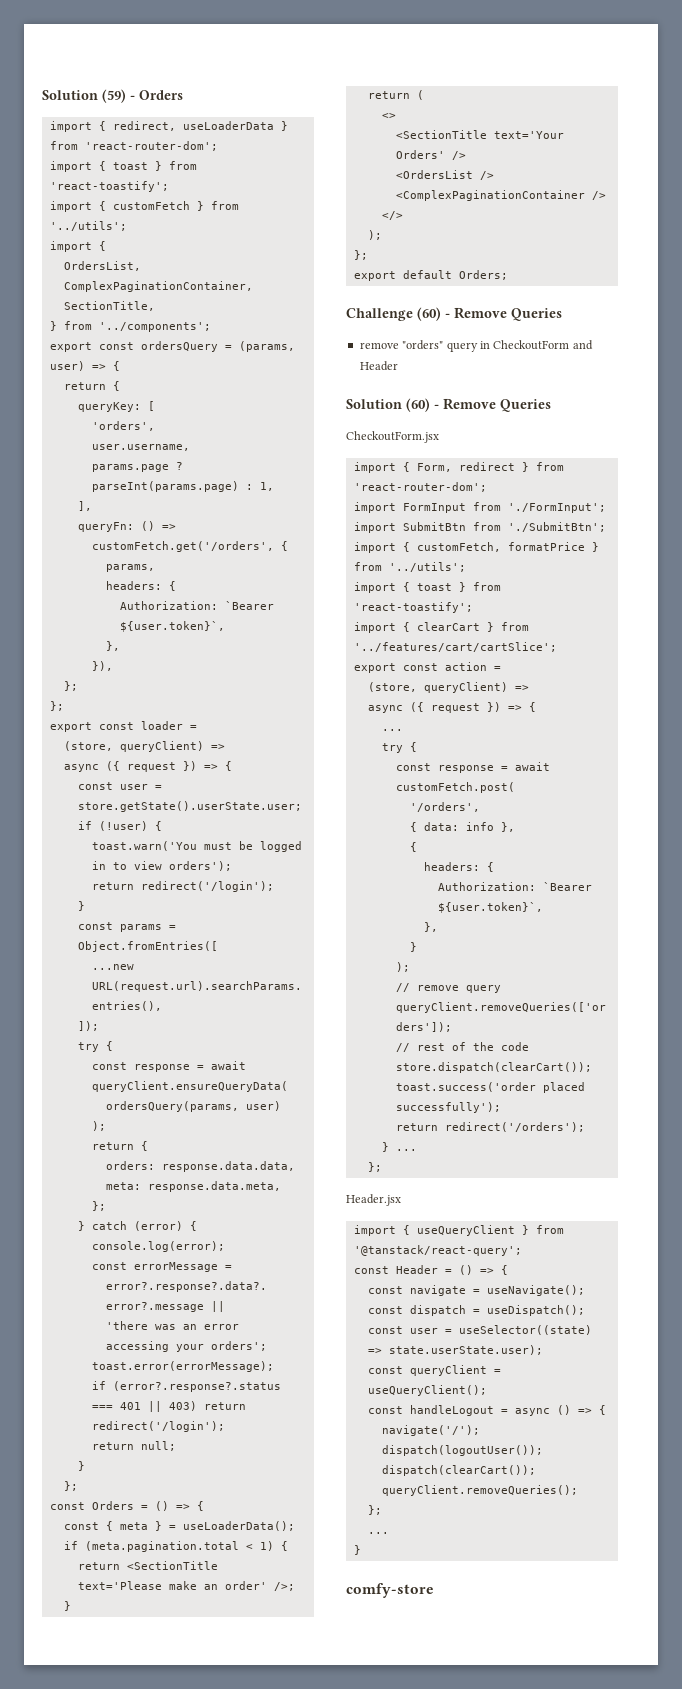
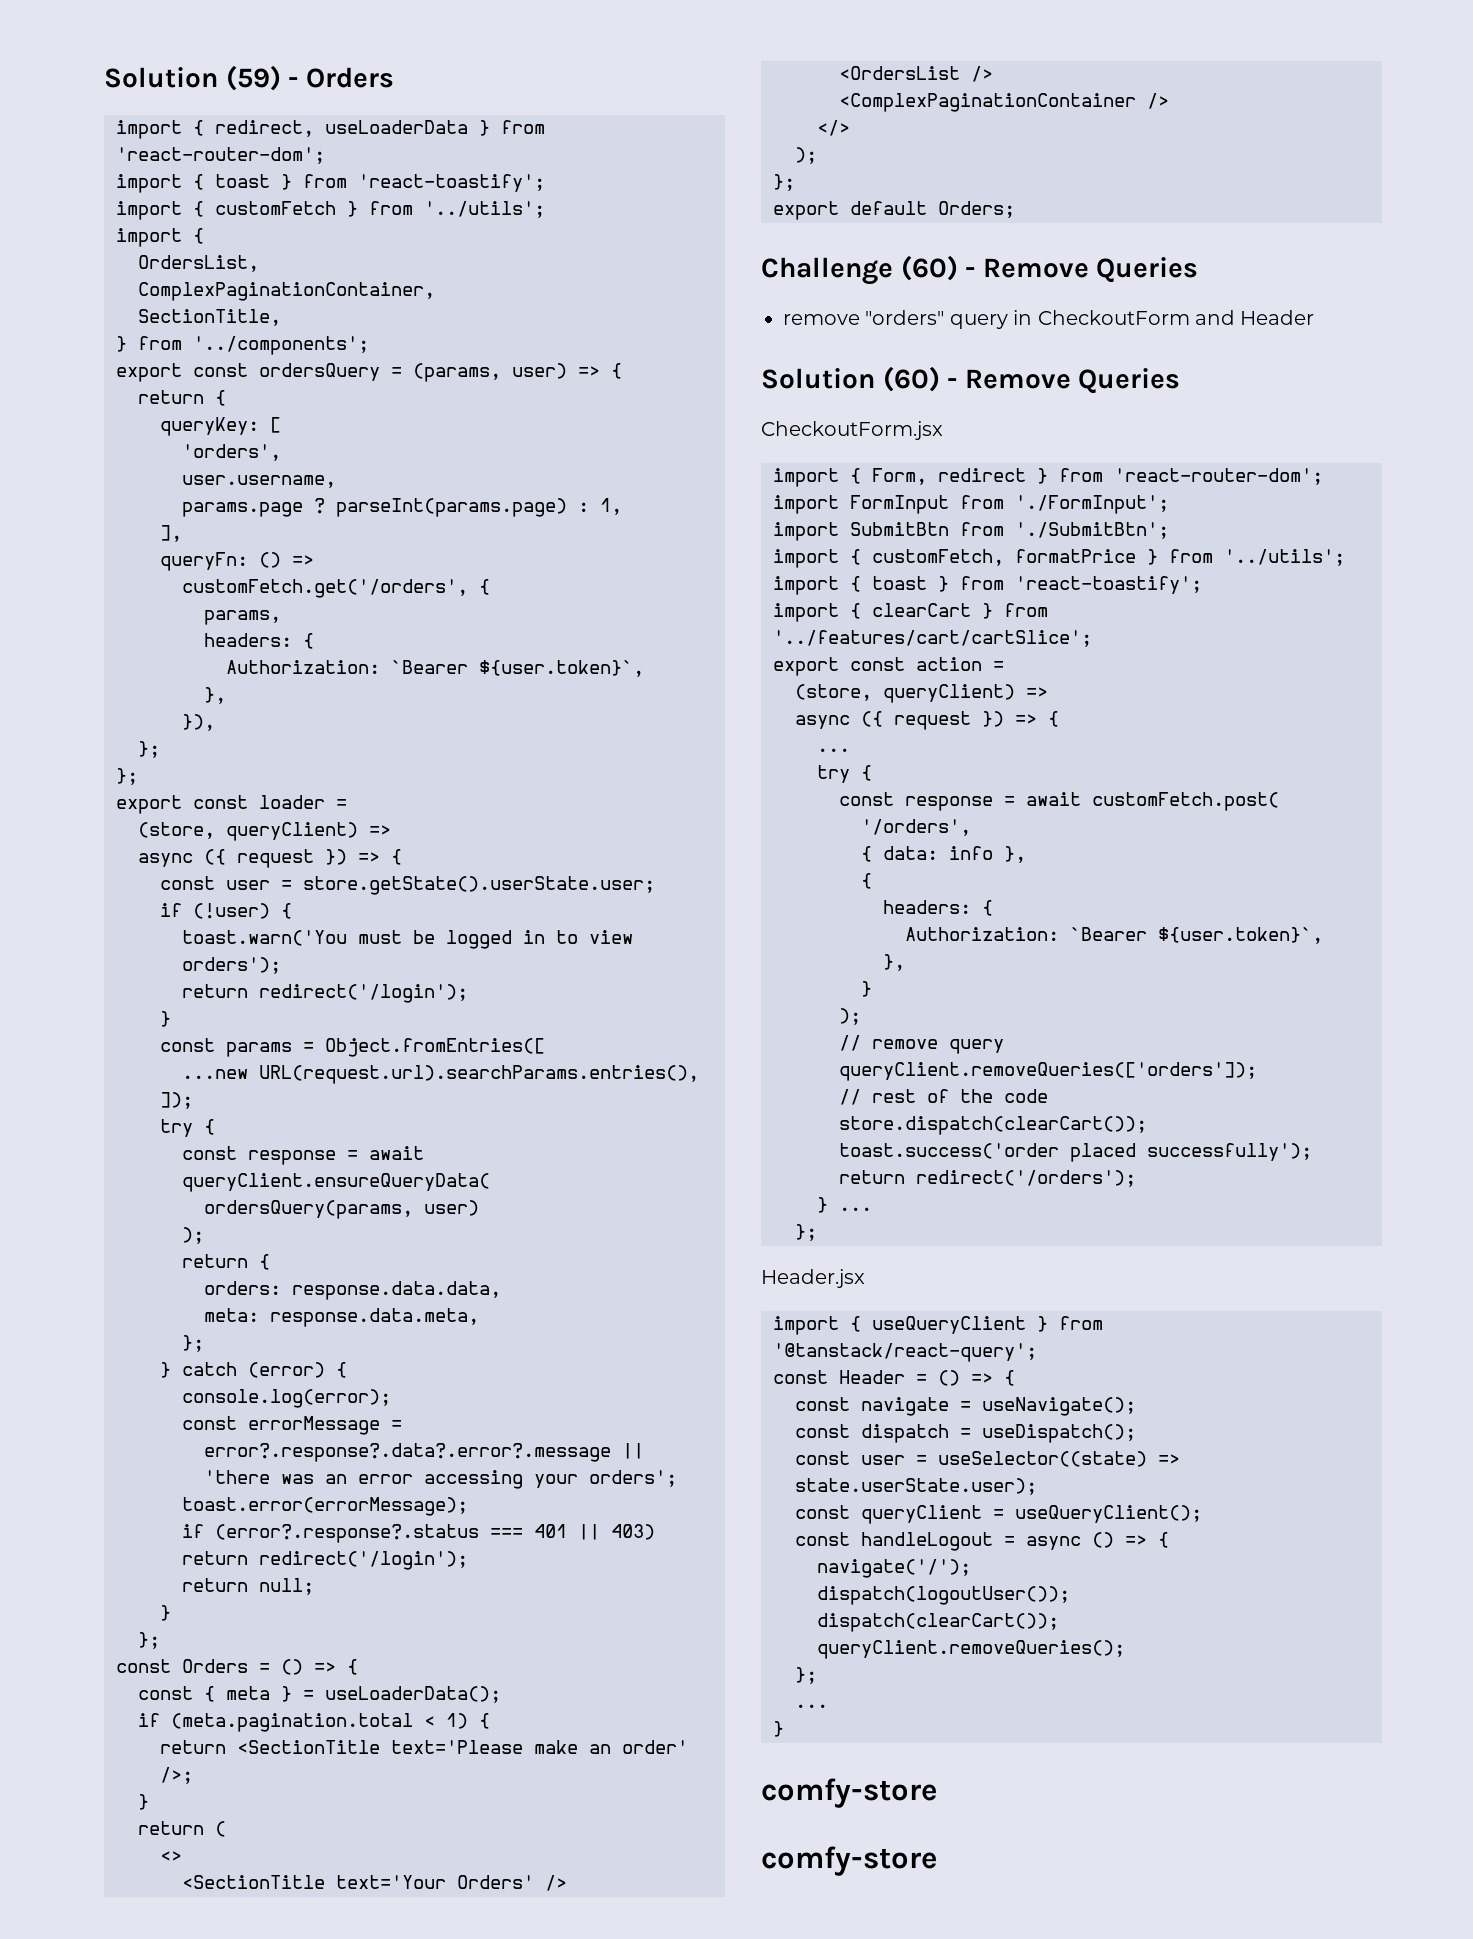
(434, 1590) none -> [761,1846,937,1876] // comfy-store

